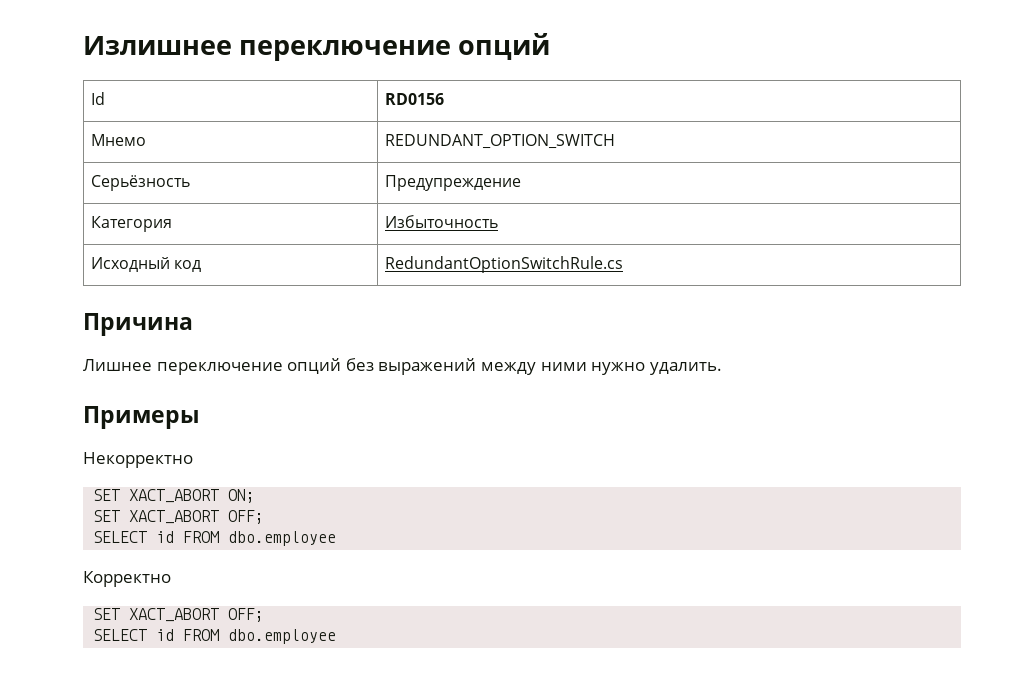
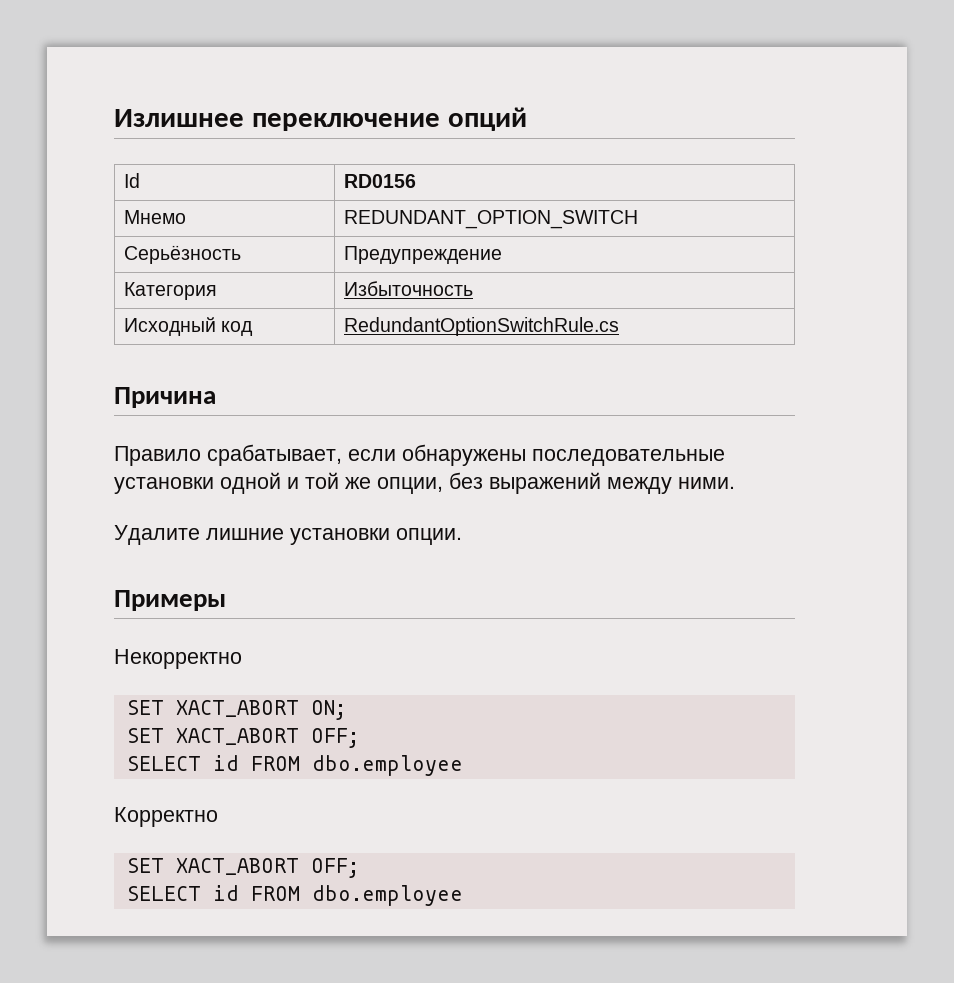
[83,358,722,375] Лишнее переключение опций без выражений между ними нужно удалить. -> [114,444,725,466] [114,472,735,494] [114,525,462,545] Правило срабатывает, если обнаружены последовательные установки одной и той же опции, без выражений между ними. // Удалите лишние установки опции.

